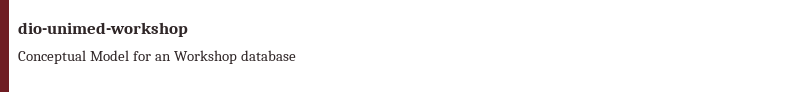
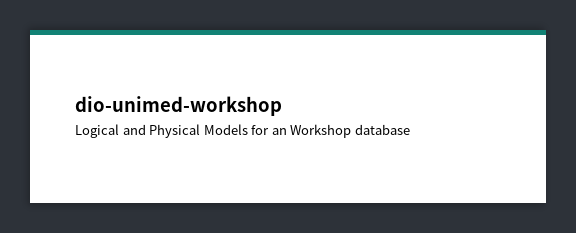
[18,50,129,64] Conceptual Model -> [75,124,248,138] Logical and Physical Models

